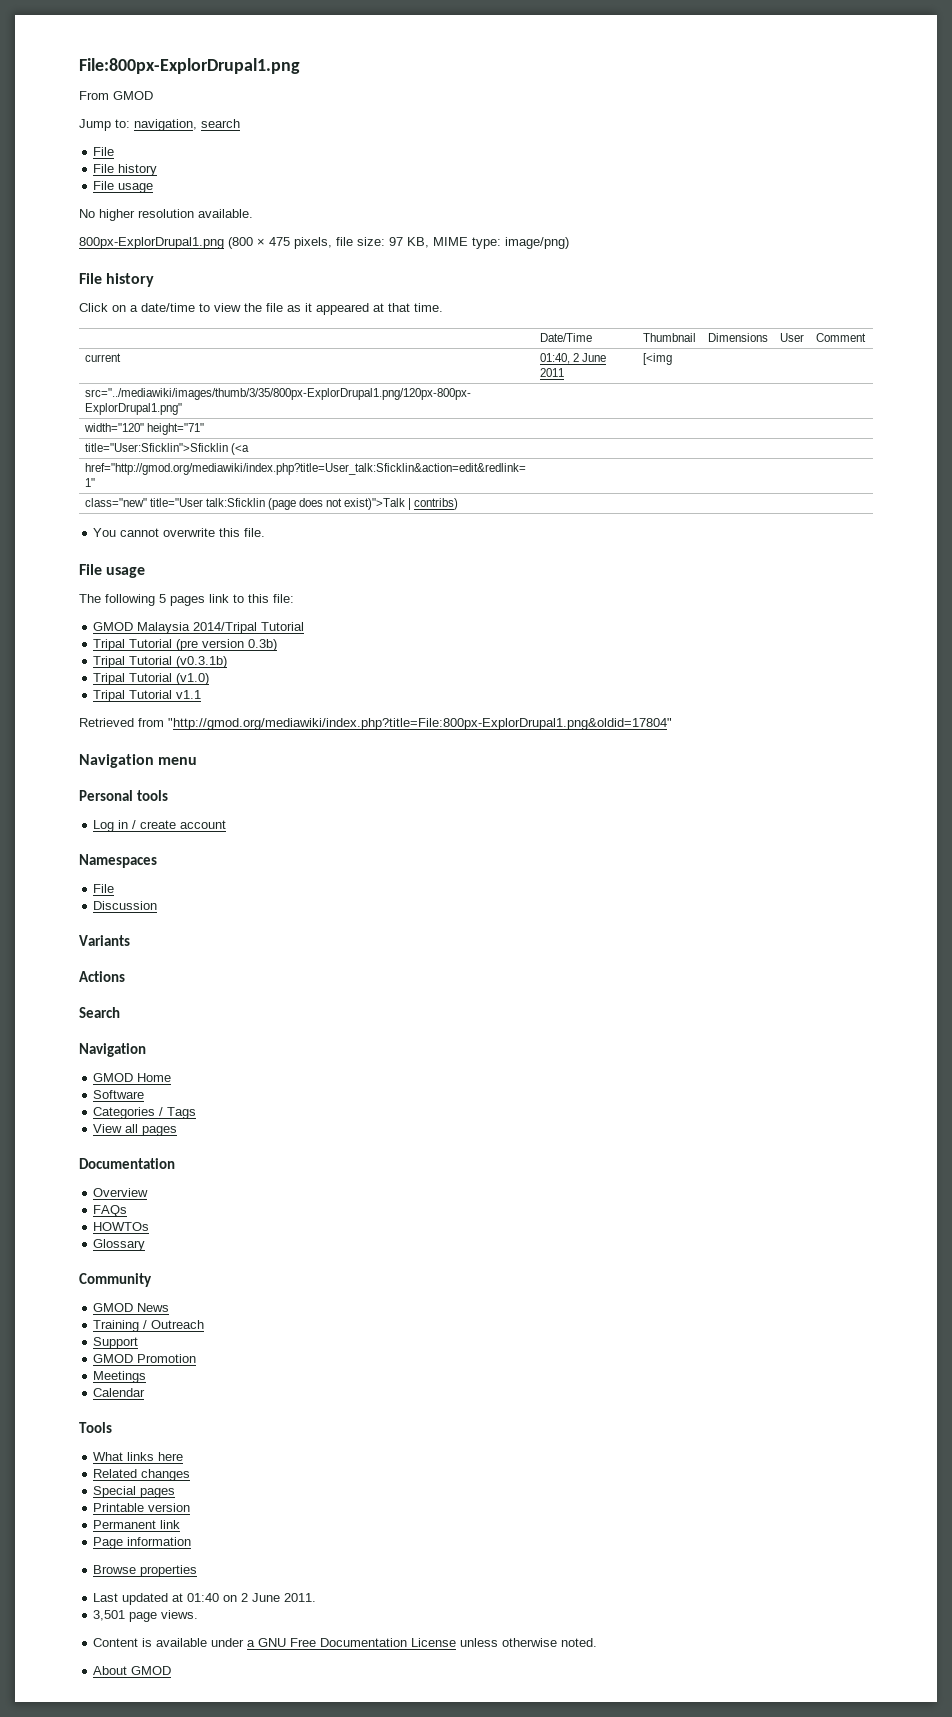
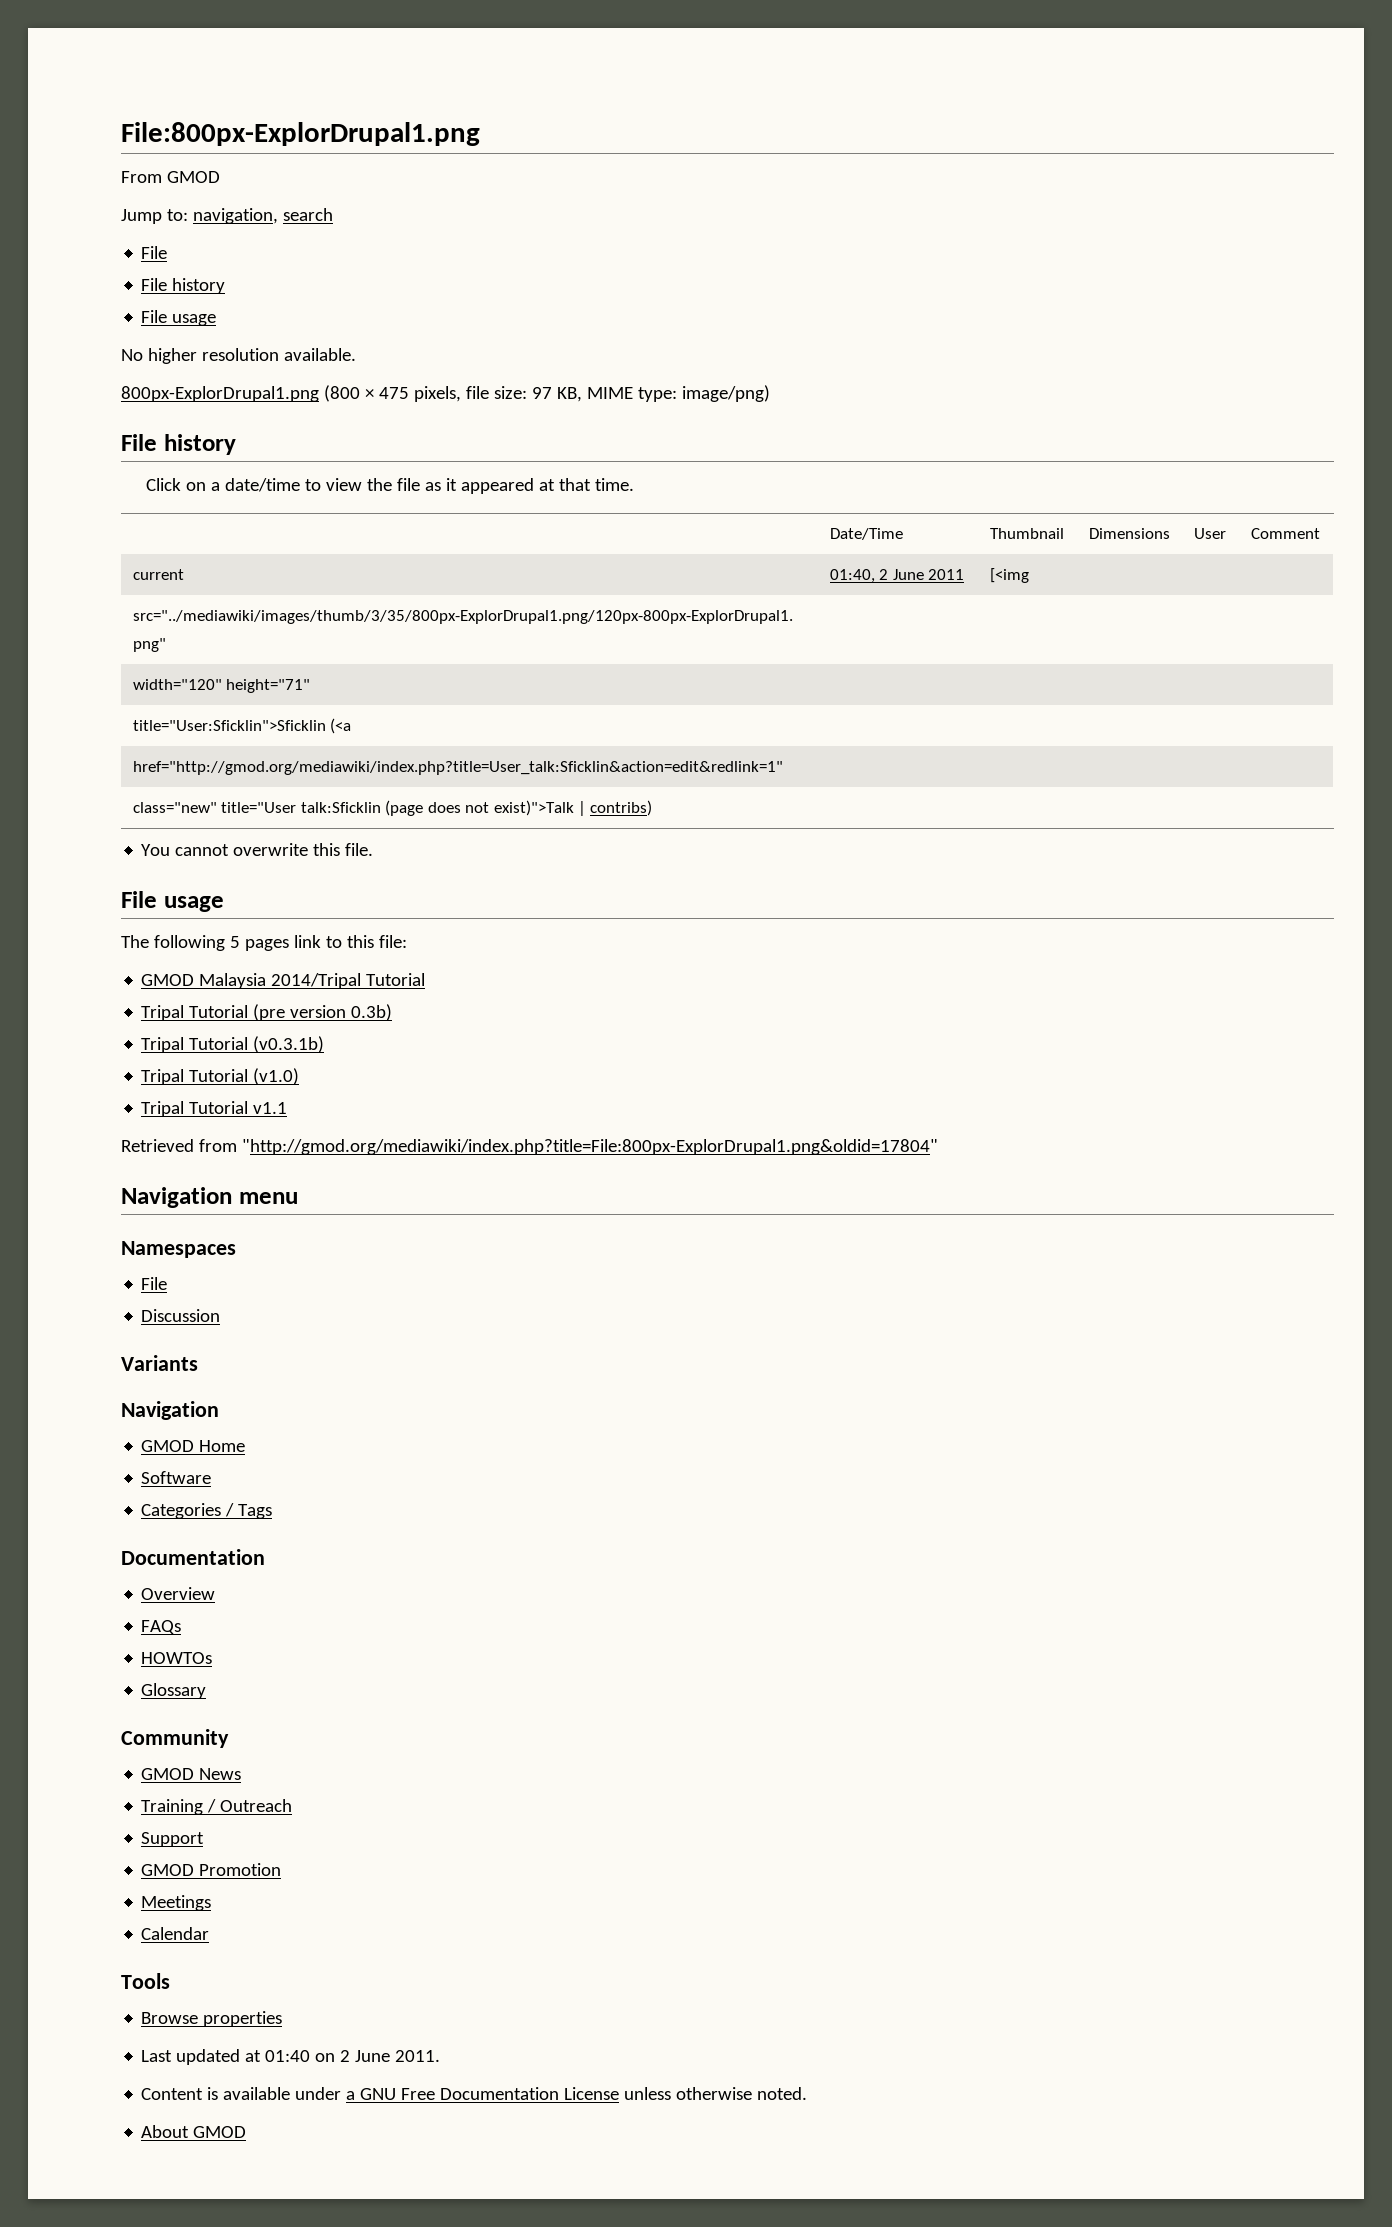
[79,790,169,801] [93,820,227,832] // Personal tools // Log in / create account -> (298, 1198) none
[79,971,125,982] [79,1007,120,1018] // Actions // Search -> (198, 1363) none
[93,1124,178,1136] // View all pages -> (273, 1511) none
[93,1452,184,1461] [93,1469,191,1481] [93,1486,176,1498] [93,1503,191,1512] [93,1520,181,1529] [93,1537,192,1549] // What links here // Related changes // Special pages // Printable version // Permanent link // Page information -> (170, 1981) none
[93,1610,199,1622] // 3,501 page views. -> (441, 2056) none

